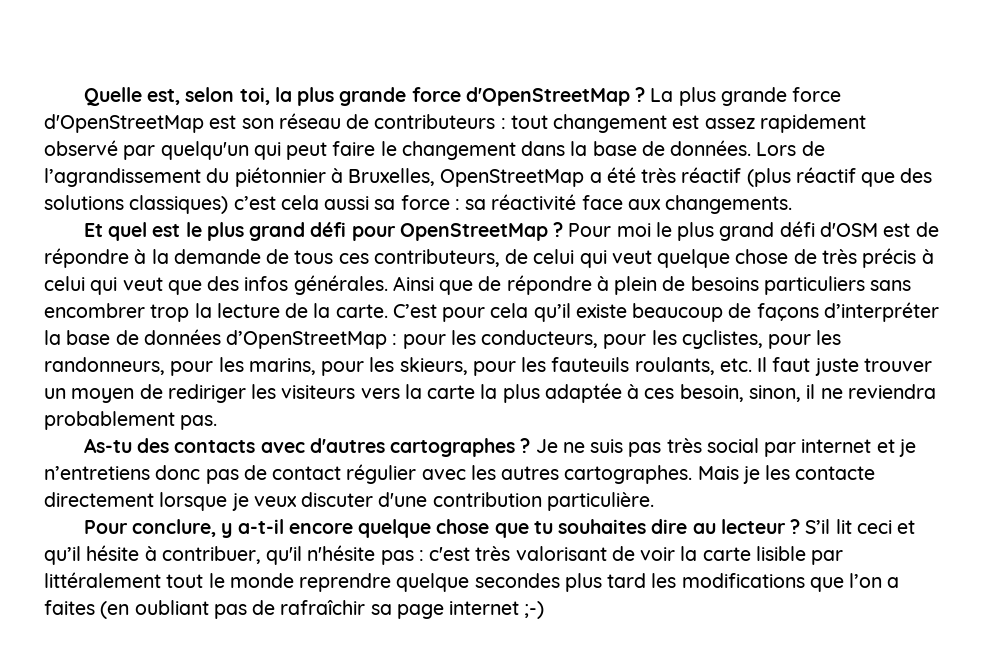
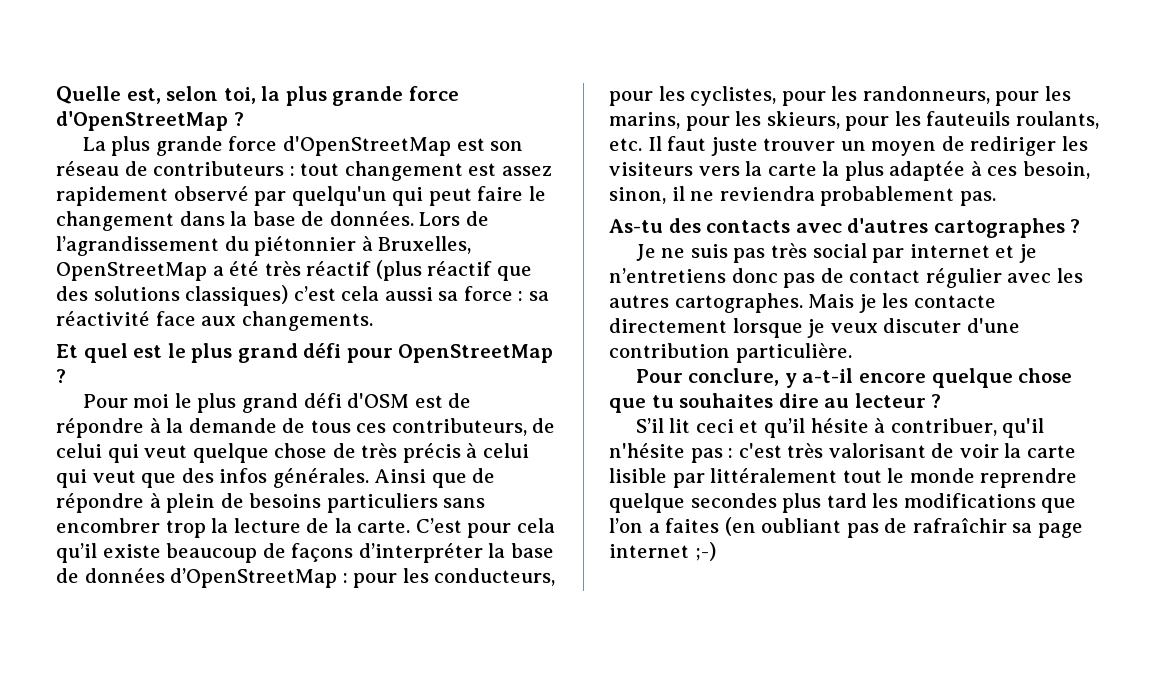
(646, 94) none -> (244, 119) //
(564, 229) none -> (66, 376) //
(531, 445) none -> (1081, 226) //
(801, 526) none -> (942, 401) //

